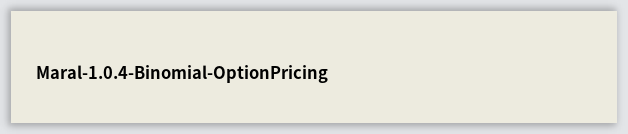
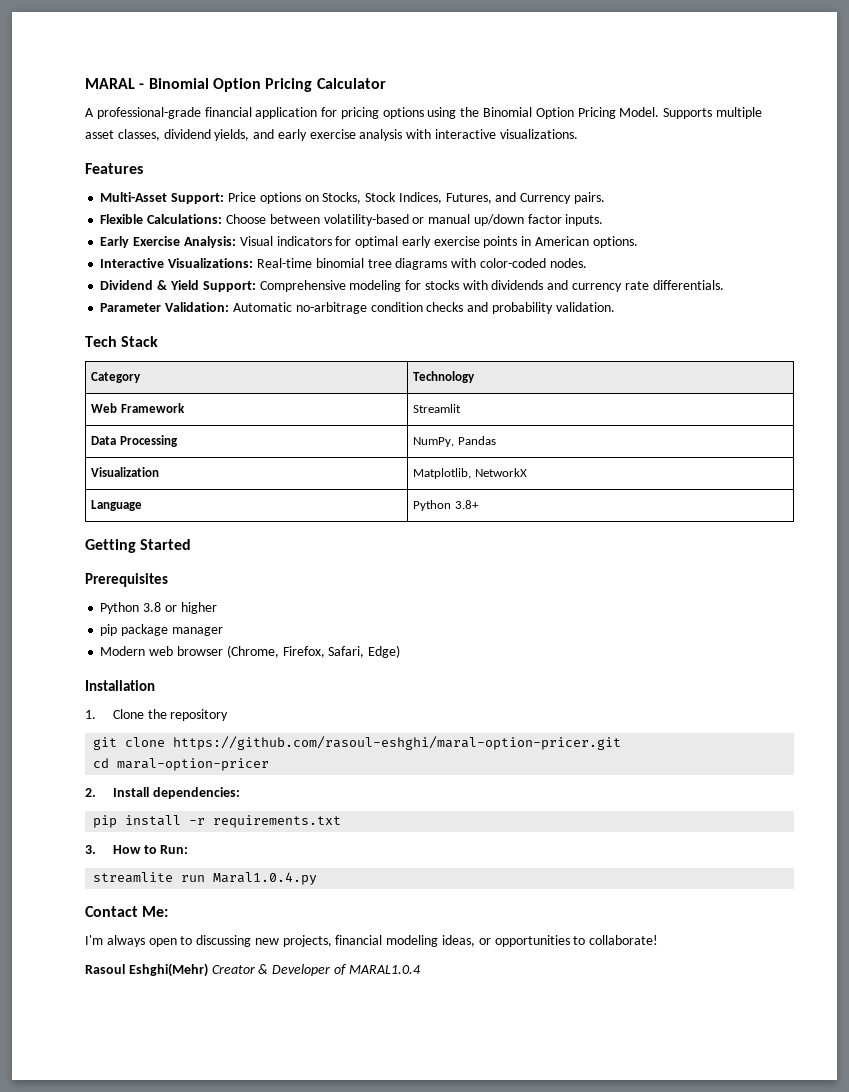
[36,65,328,83] Maral-1.0.4-Binomial-OptionPricing -> [85,78,386,92] [85,107,762,119] [85,129,578,141] [85,163,143,174] [100,192,605,204] [100,214,604,226] [100,236,638,248] [100,258,587,270] [100,280,724,292] [100,302,615,314] [85,336,159,347] [91,372,142,383] [413,371,476,383] [91,403,185,413] [413,404,462,413] [91,435,178,447] [413,436,496,447] [91,467,160,477] [413,468,527,479] [91,500,143,511] [413,500,479,511] [85,539,192,553] [85,573,168,587] [100,602,217,614] [100,624,223,636] [100,645,401,658] [85,680,155,691] [85,709,229,721] [93,736,622,750] [93,758,270,771] [85,787,240,799] [93,815,342,828] [85,845,189,854] [93,872,318,885] [85,906,169,917] [85,935,659,947] [85,963,421,977] MARAL - Binomial Option Pricing Calculator // A professional-grade financial application for pricing options using the Binomial Option Pricing Model. Supports multiple asset classes, dividend yields, and early exercise analysis with interactive visualizations. // Features // Multi-Asset Support: Price options on Stocks, Stock Indices, Futures, and Currency pairs. // Flexible Calculations: Choose between volatility-based or manual up/down factor inputs. // Early Exercise Analysis: Visual indicators for optimal early exercise points in American options. // Interactive Visualizations: Real-time binomial tree diagrams with color-coded nodes. // Dividend & Yield Support: Comprehensive modeling for stocks with dividends and currency rate differentials. // Parameter Validation: Automatic no-arbitrage condition checks and probability validation. // Tech Stack // Category | Technology // Web Framework | Streamlit // Data Processing | NumPy, Pandas // Visualization | Matplotlib, NetworkX // Language | Python 3.8+ // Getting Started // Prerequisites // Python 3.8 or higher // pip package manager // Modern web browser (Chrome, Firefox, Safari, Edge) // Installation // 1. Clone the repository // git clone https://github.com/rasoul-eshghi/maral-option-pricer.git // cd maral-option-pricer // 2. Install dependencies: // pip install -r requirements.txt // 3. How to Run: // streamlite run Maral1.0.4.py // Contact Me: // I'm always open to discussing new projects, financial modeling ideas, or opportunities to collaborate! // Rasoul Eshghi(Mehr) Creator & Developer of MARAL1.0.4

